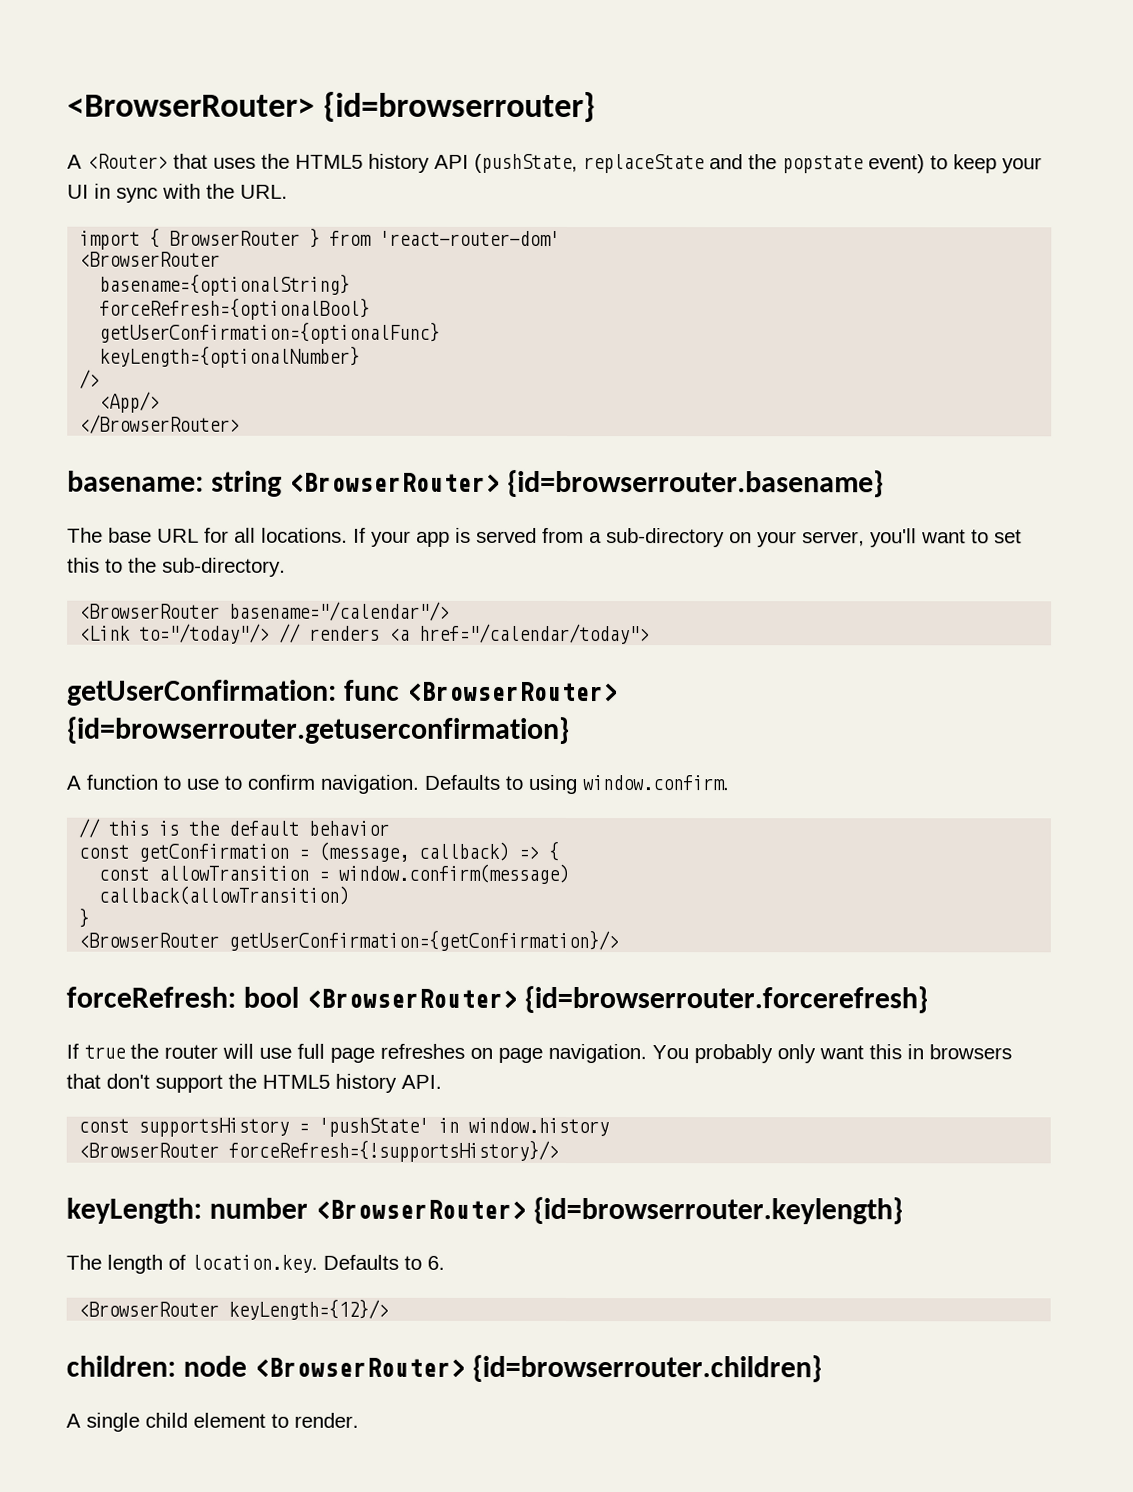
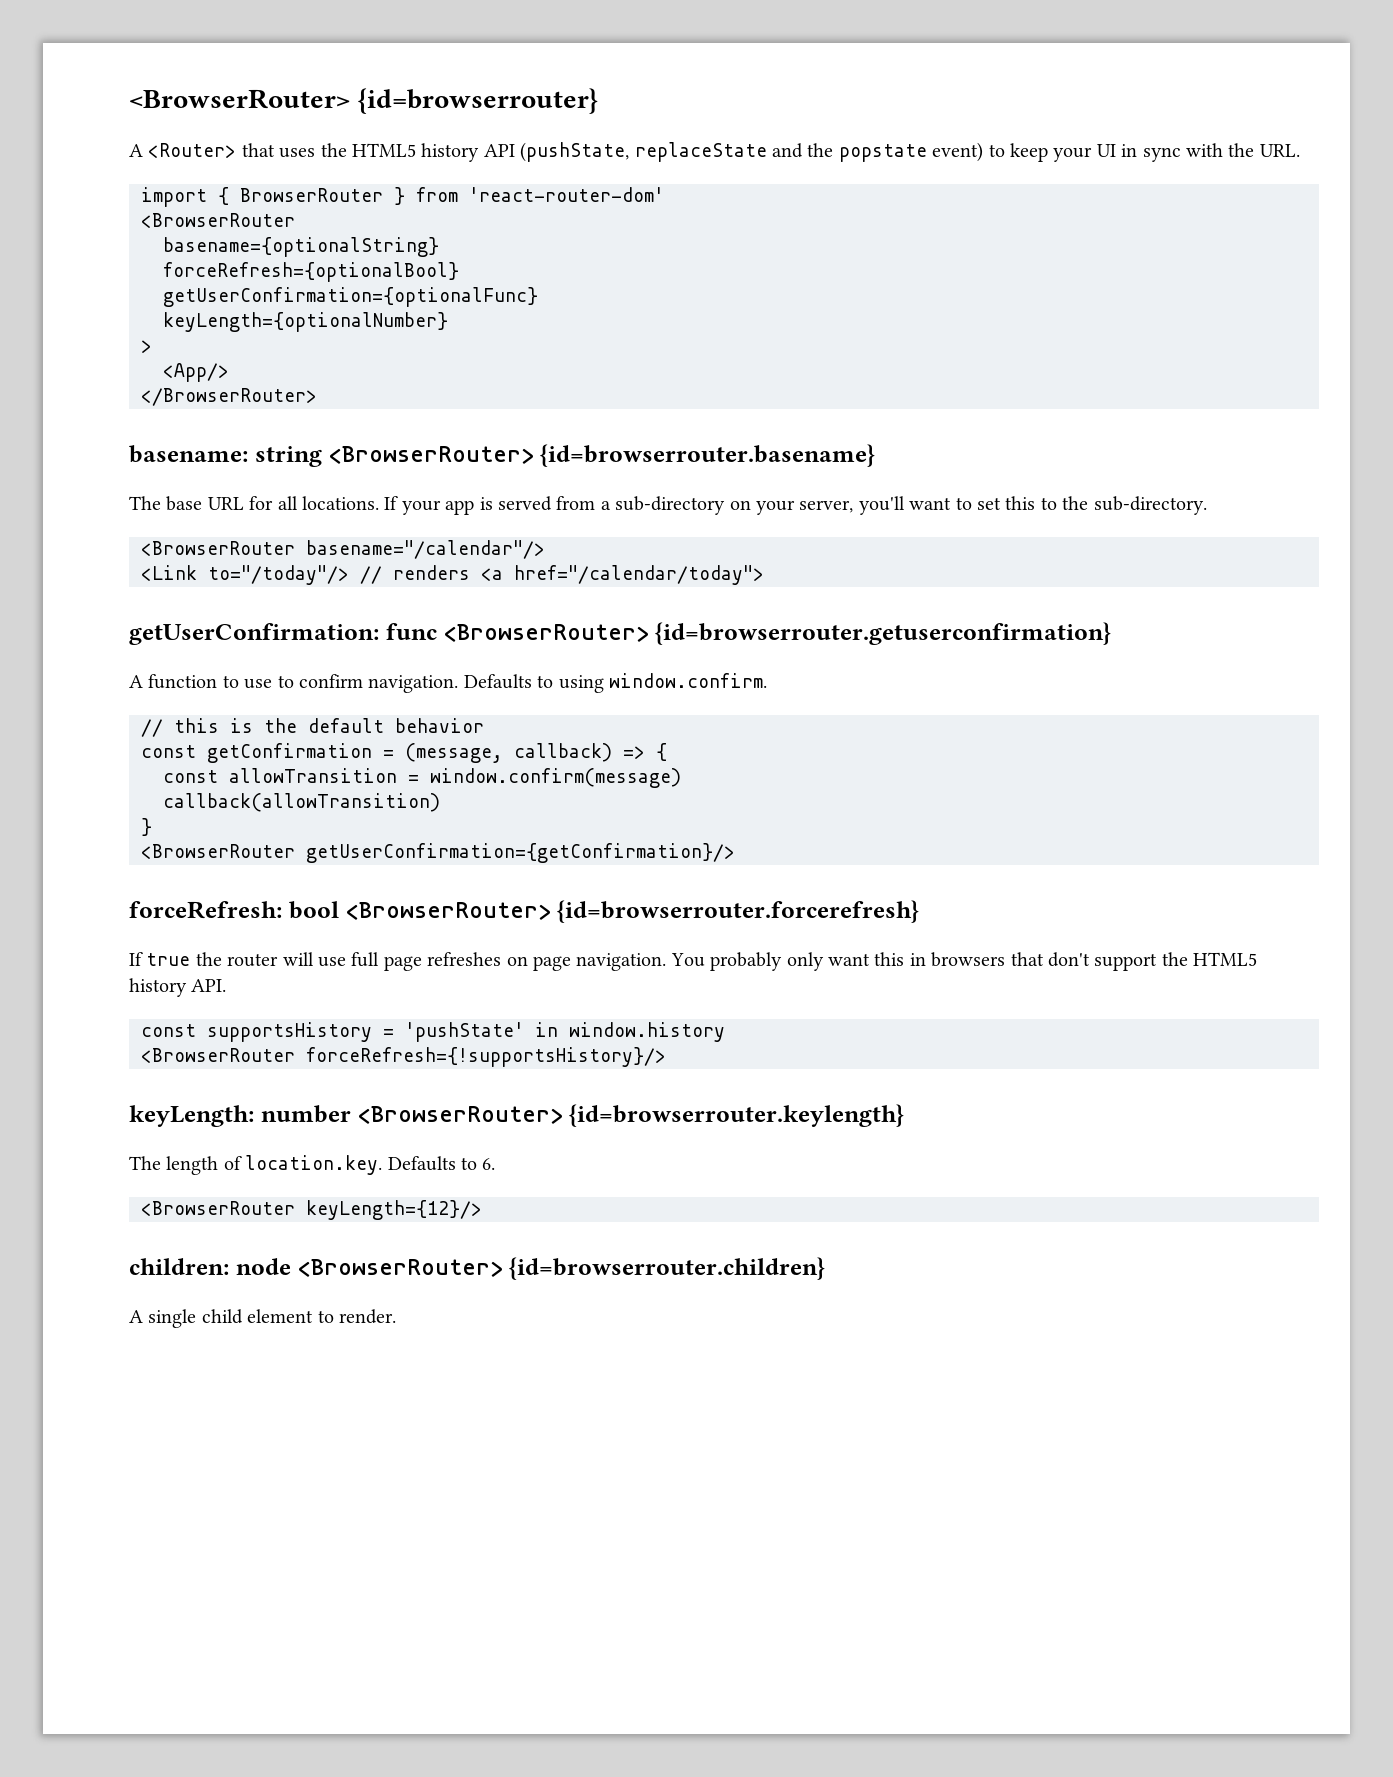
[79,369,101,389] /> -> [141,340,152,353] >

